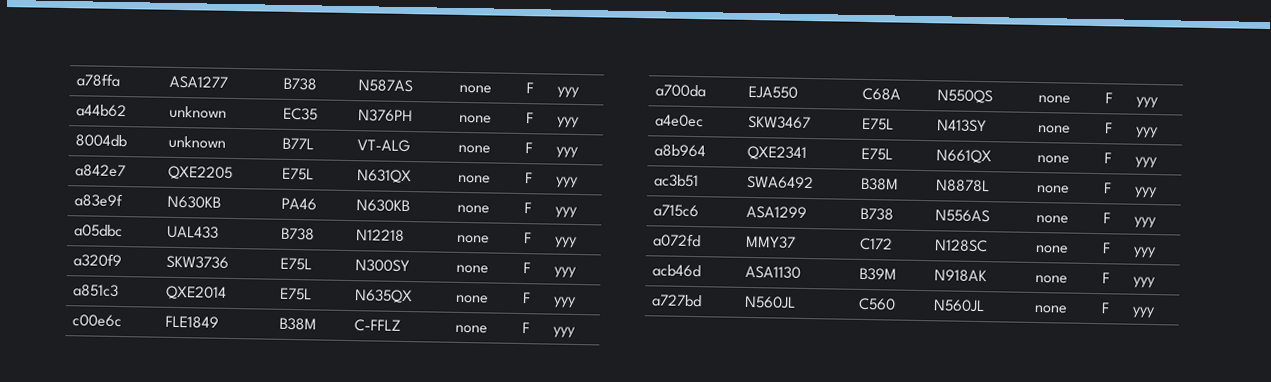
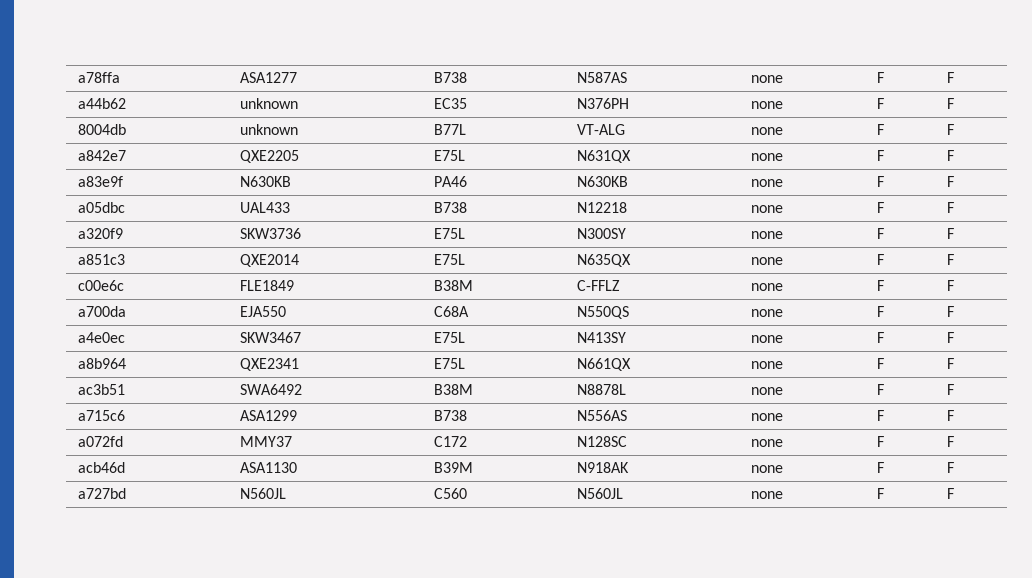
[557,86,581,99] yyy -> [946,72,954,83] F
[557,116,581,129] yyy -> [946,98,954,109] F
[556,146,580,159] yyy -> [946,124,954,135] F
[556,176,580,189] yyy -> [946,150,954,161] F
[555,206,579,219] yyy -> [946,176,954,187] F
[554,236,579,249] yyy -> [946,202,954,213] F
[554,266,578,279] yyy -> [946,228,954,239] F
[553,296,578,308] yyy -> [946,254,954,265] F
[553,326,577,338] yyy -> [946,280,954,291] F
[1136,96,1160,109] yyy -> [946,306,954,317] F
[1136,126,1160,139] yyy -> [946,332,954,343] F
[1135,156,1159,169] yyy -> [946,358,954,369] F
[1134,186,1159,199] yyy -> [946,384,954,395] F
[1134,216,1158,229] yyy -> [946,410,954,421] F
[1133,246,1158,259] yyy -> [946,436,954,447] F
[1133,276,1157,289] yyy -> [946,462,954,473] F
[1132,306,1157,319] yyy -> [946,488,954,499] F

